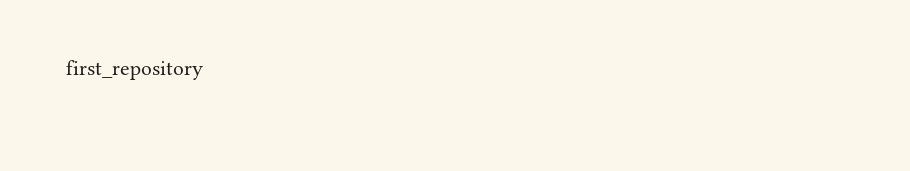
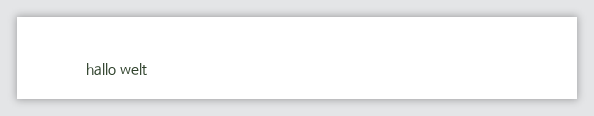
[66,60,203,80] first_repository -> [86,63,147,76] hallo welt

